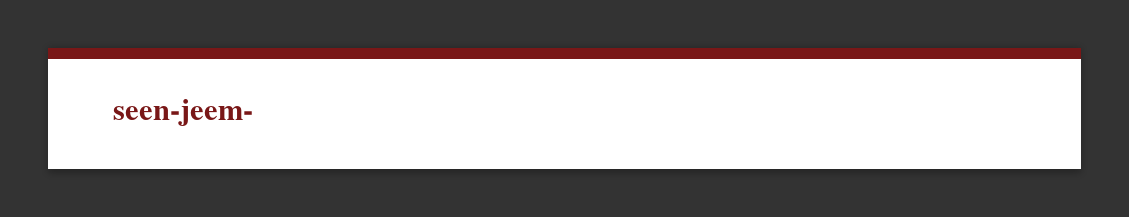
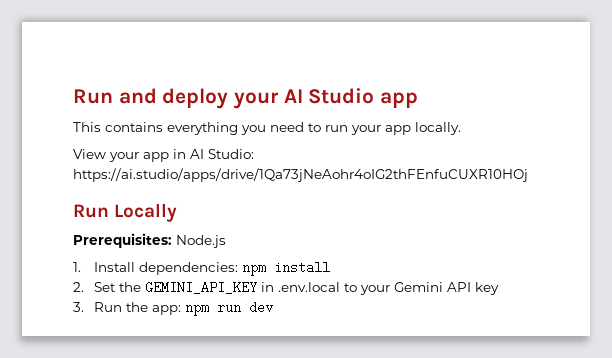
[113,99,253,126] seen-jeem- -> [73,88,419,109] [73,122,461,135] [73,149,254,162] [73,168,528,182] [73,203,178,222] [73,233,226,248] [73,261,330,276] [73,281,499,295] [73,301,273,316] Run and deploy your AI Studio app // This contains everything you need to run your app locally. // View your app in AI Studio: https://ai.studio/apps/drive/1Qa73jNeAohr4oIG2thFEnfuCUXR10HOj // Run Locally // Prerequisites: Node.js // 1. Install dependencies: npm install // 2. Set the GEMINI_API_KEY in .env.local to your Gemini API key // 3. Run the app: npm run dev

